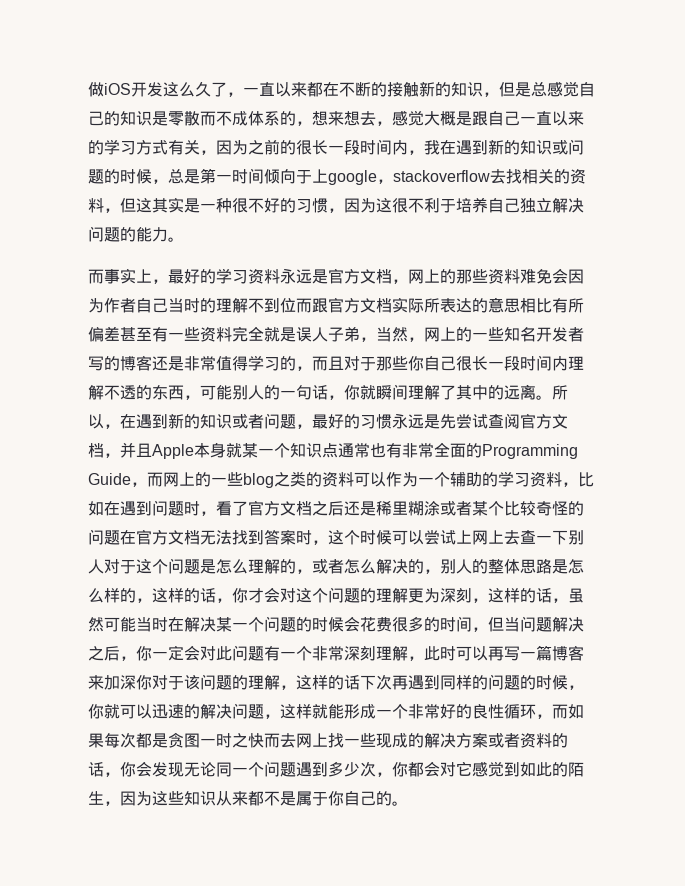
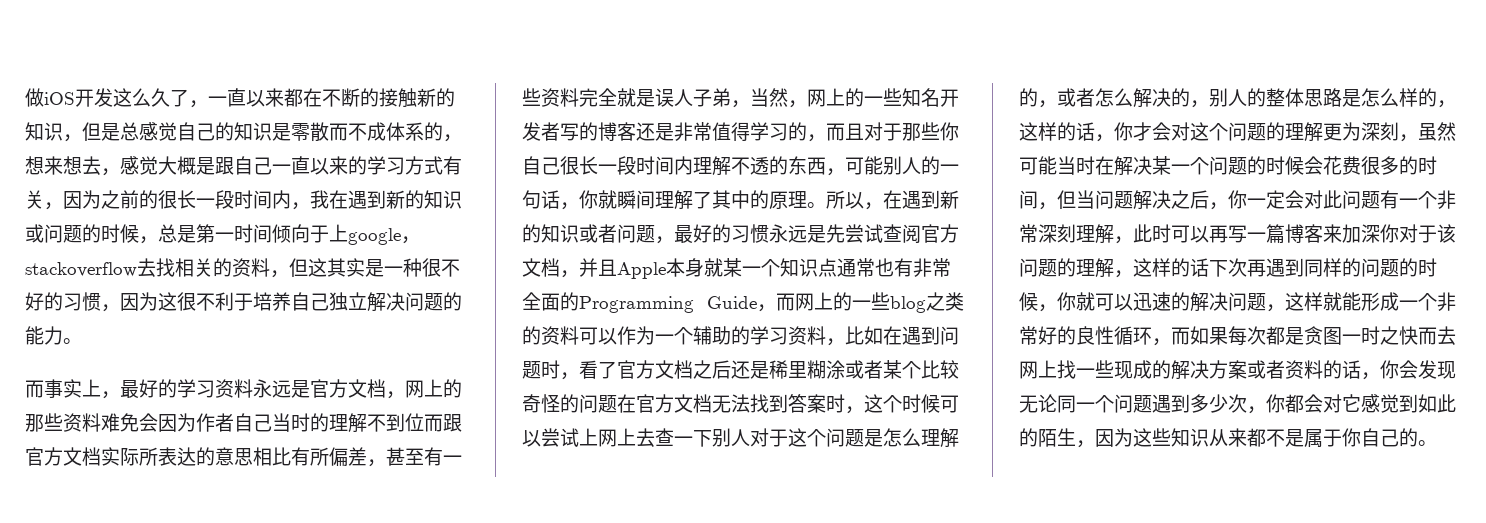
(120, 333) none -> [367,459,386,467] ，
[504,384,536,400] 远离 -> [769,191,807,209] 原理
[488,588,568,603] 这样的话， -> (1418, 138) none

